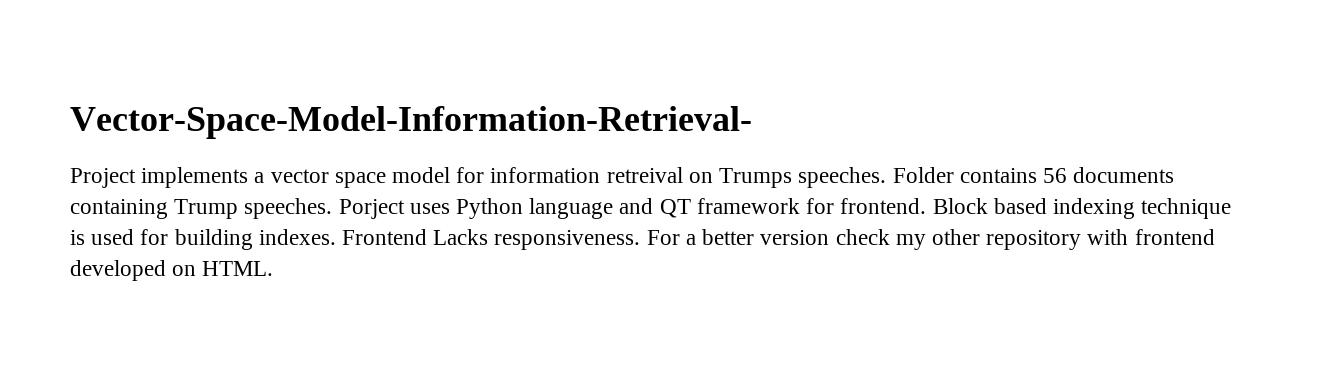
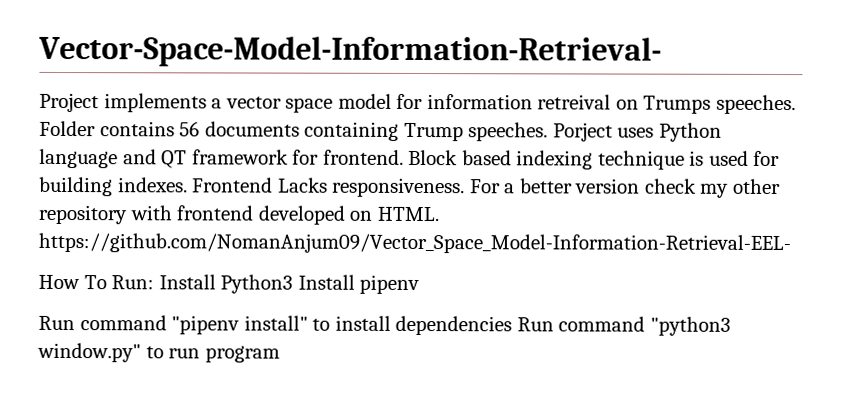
(274, 268) none -> [38,232,791,255] [38,274,420,294] [38,315,731,336] [37,342,280,363] https://github.com/NomanAnjum09/Vector_Space_Model-Information-Retrieval-EEL- // How To Run: Install Python3 Install pipenv // Run command "pipenv install" to install dependencies Run command "python3 window.py" to run program

